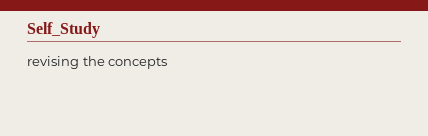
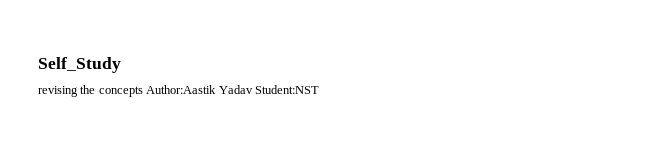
(168, 63) none -> [146,85,319,94] Author:Aastik Yadav Student:NST

